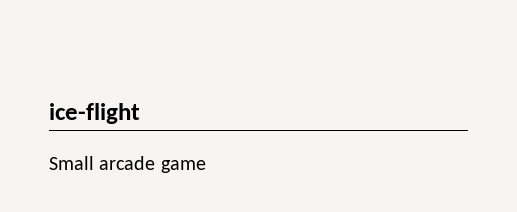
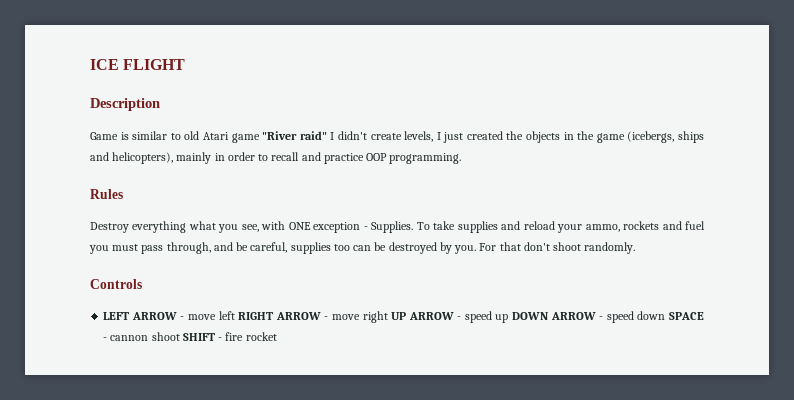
[49,103,140,124] [49,156,206,173] ice-flight // Small arcade game -> [90,59,186,70] [90,98,160,111] [90,131,704,143] [90,152,462,164] [90,189,123,199] [90,221,705,233] [89,242,636,254] [90,279,142,289] [103,311,704,323] [103,332,277,341] ICE FLIGHT // Description // Game is similar to old Atari game "River raid" I didn't create levels, I just created the objects in the game (icebergs, ships and helicopters), mainly in order to recall and practice OOP programming. // Rules // Destroy everything what you see, with ONE exception - Supplies. To take supplies and reload your ammo, rockets and fuel you must pass through, and be careful, supplies too can be destroyed by you. For that don't shoot randomly. // Controls // LEFT ARROW - move left RIGHT ARROW - move right UP ARROW - speed up DOWN ARROW - speed down SPACE - cannon shoot SHIFT - fire rocket

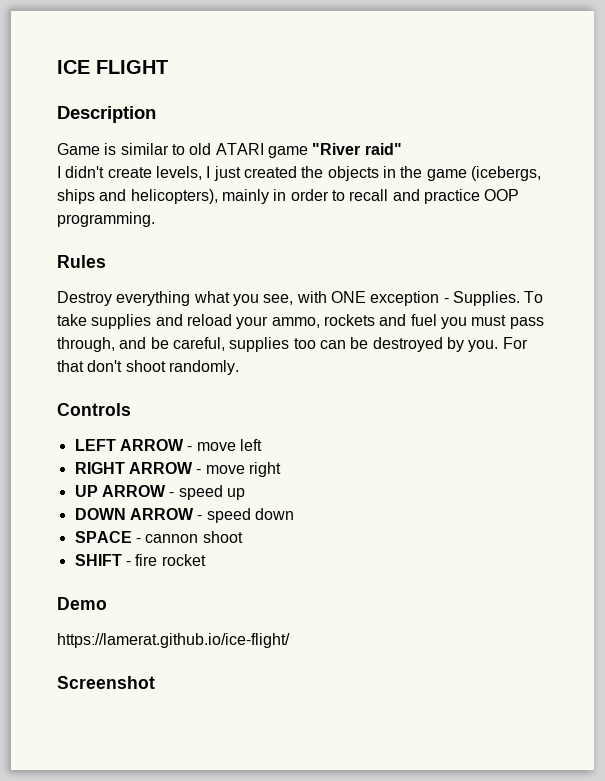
[202,132,229,140] Atari -> [215,143,264,155] ATARI
(327, 135) none -> (402, 149) //
(235, 315) none -> (262, 445) //
(388, 317) none -> (281, 469) //
(509, 318) none -> (245, 494) //
(666, 315) none -> (294, 514) //
(180, 336) none -> (243, 537) //
(277, 336) none -> [57,597,107,610] [57,633,290,648] [57,676,155,689] // Demo // https://lamerat.github.io/ice-flight/ // Screenshot

